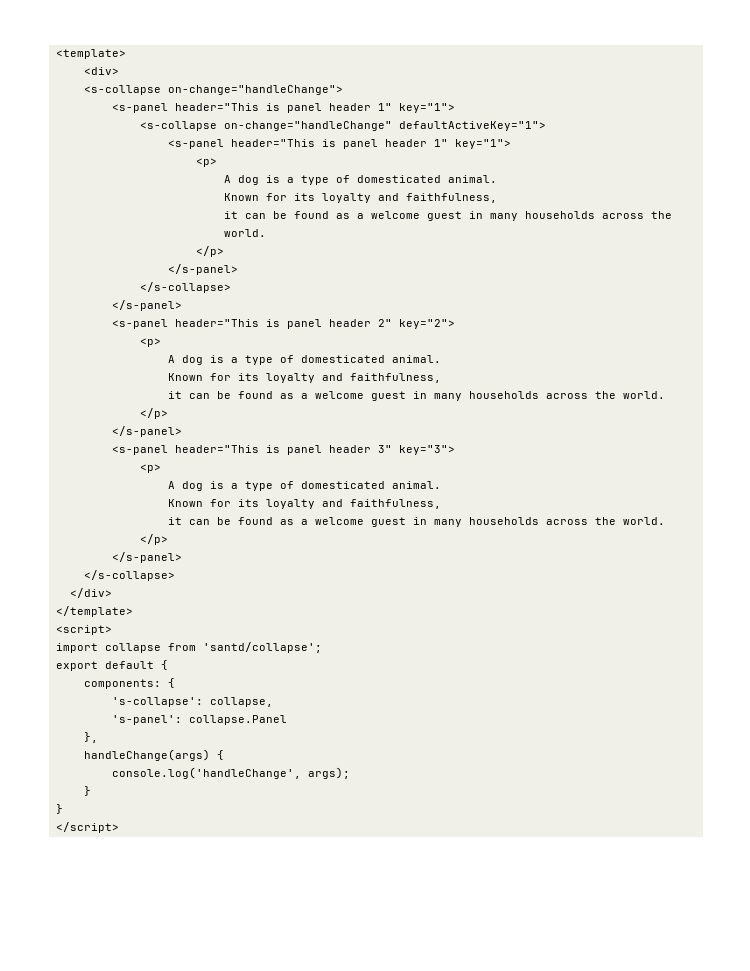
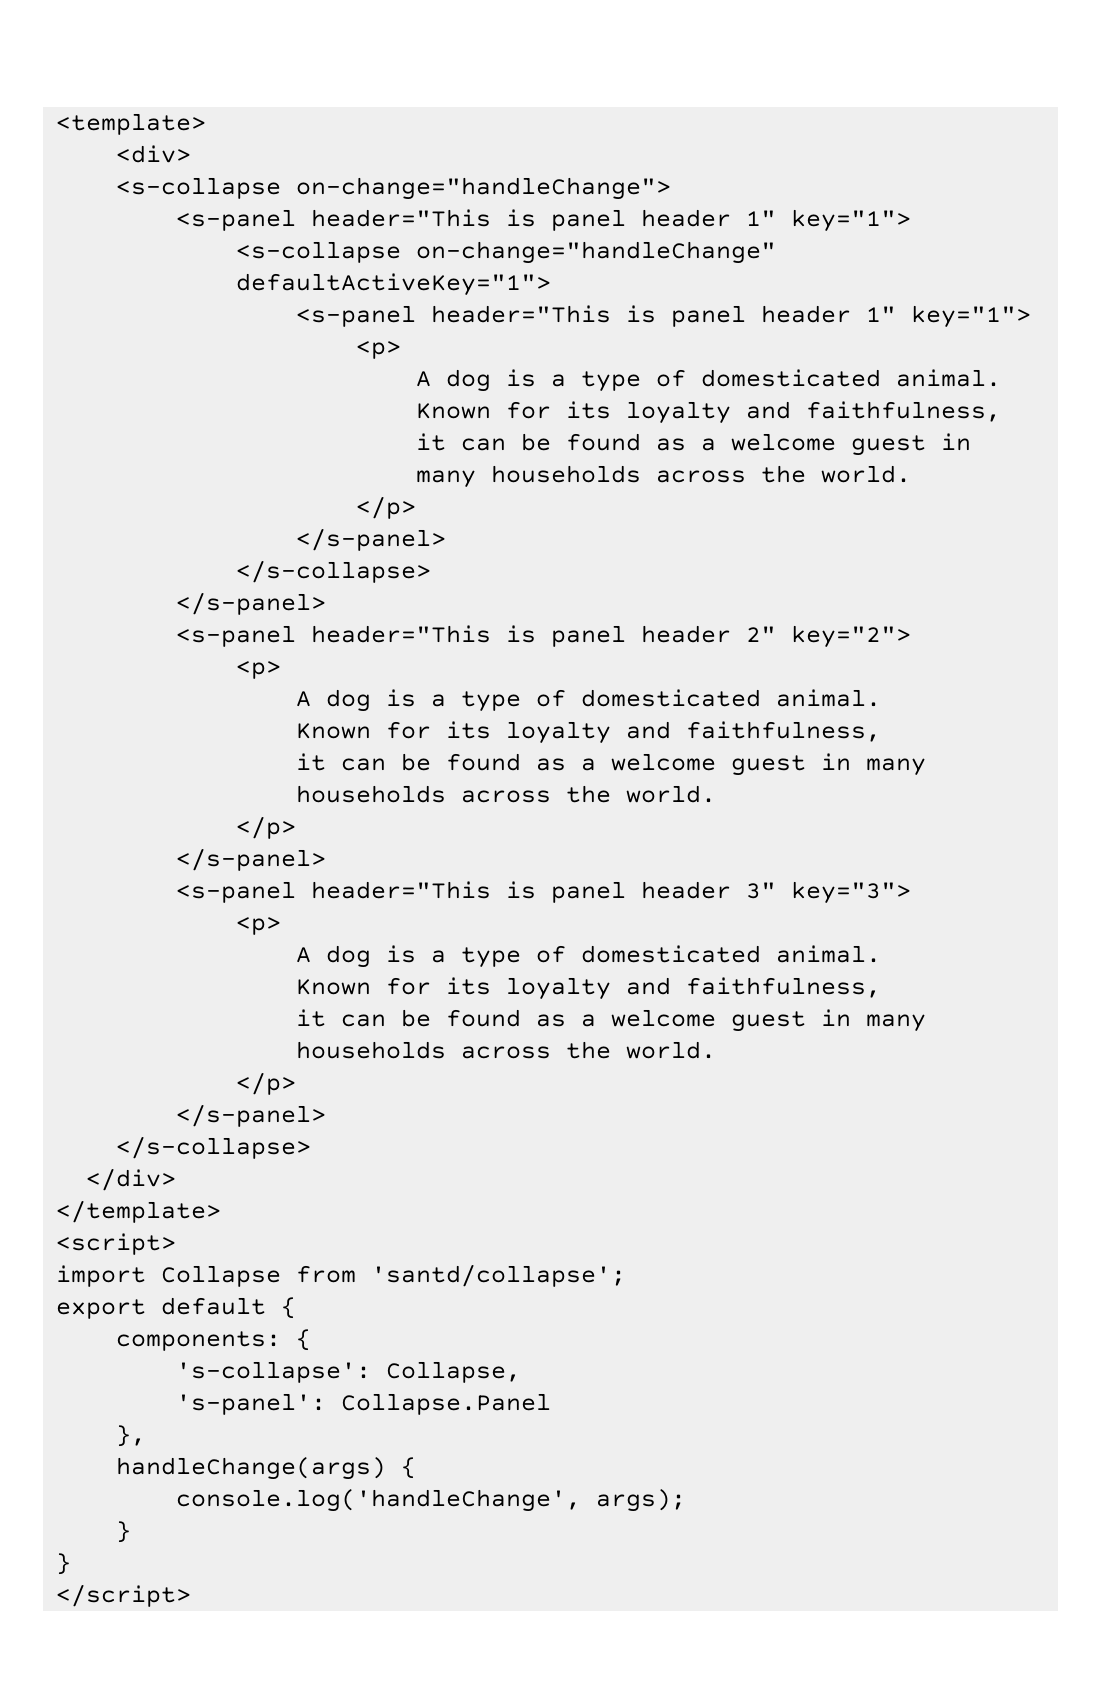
[104,643,161,653] collapse -> [160,1265,281,1287] Collapse
[209,697,273,707] collapse, -> [385,1361,521,1383] Collapse,
[188,715,287,725] collapse.Panel -> [340,1393,551,1415] Collapse.Panel

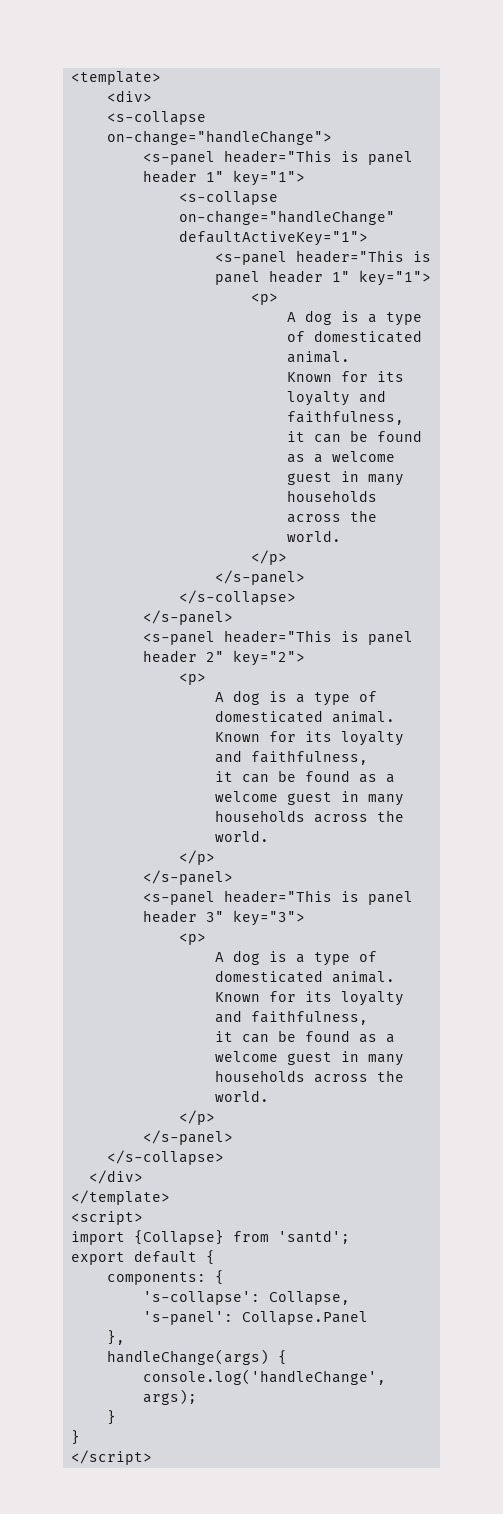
[160,1264,626,1287] Collapse from 'santd/collapse'; -> [134,1230,351,1245] {Collapse} from 'santd';

